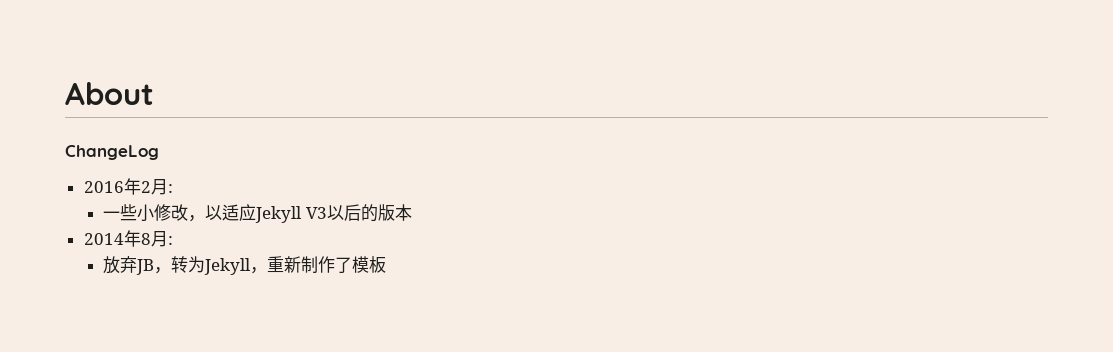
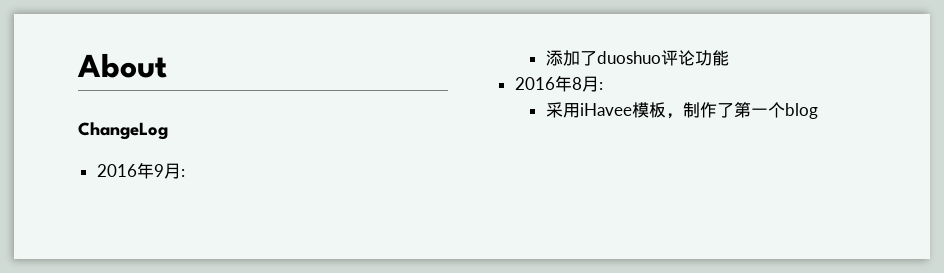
[140,179,173,195] [103,204,413,223] [83,230,173,247] [103,256,387,275] 2月: // 一些小修改，以适应Jekyll V3以后的版本 // 2014年8月: // 放弃JB，转为Jekyll，重新制作了模板 -> [153,163,185,179] [545,50,729,66] [514,75,603,92] [545,102,818,119] 9月: // 添加了duoshuo评论功能 // 2016年8月: // 采用iHavee模板，制作了第一个blog

